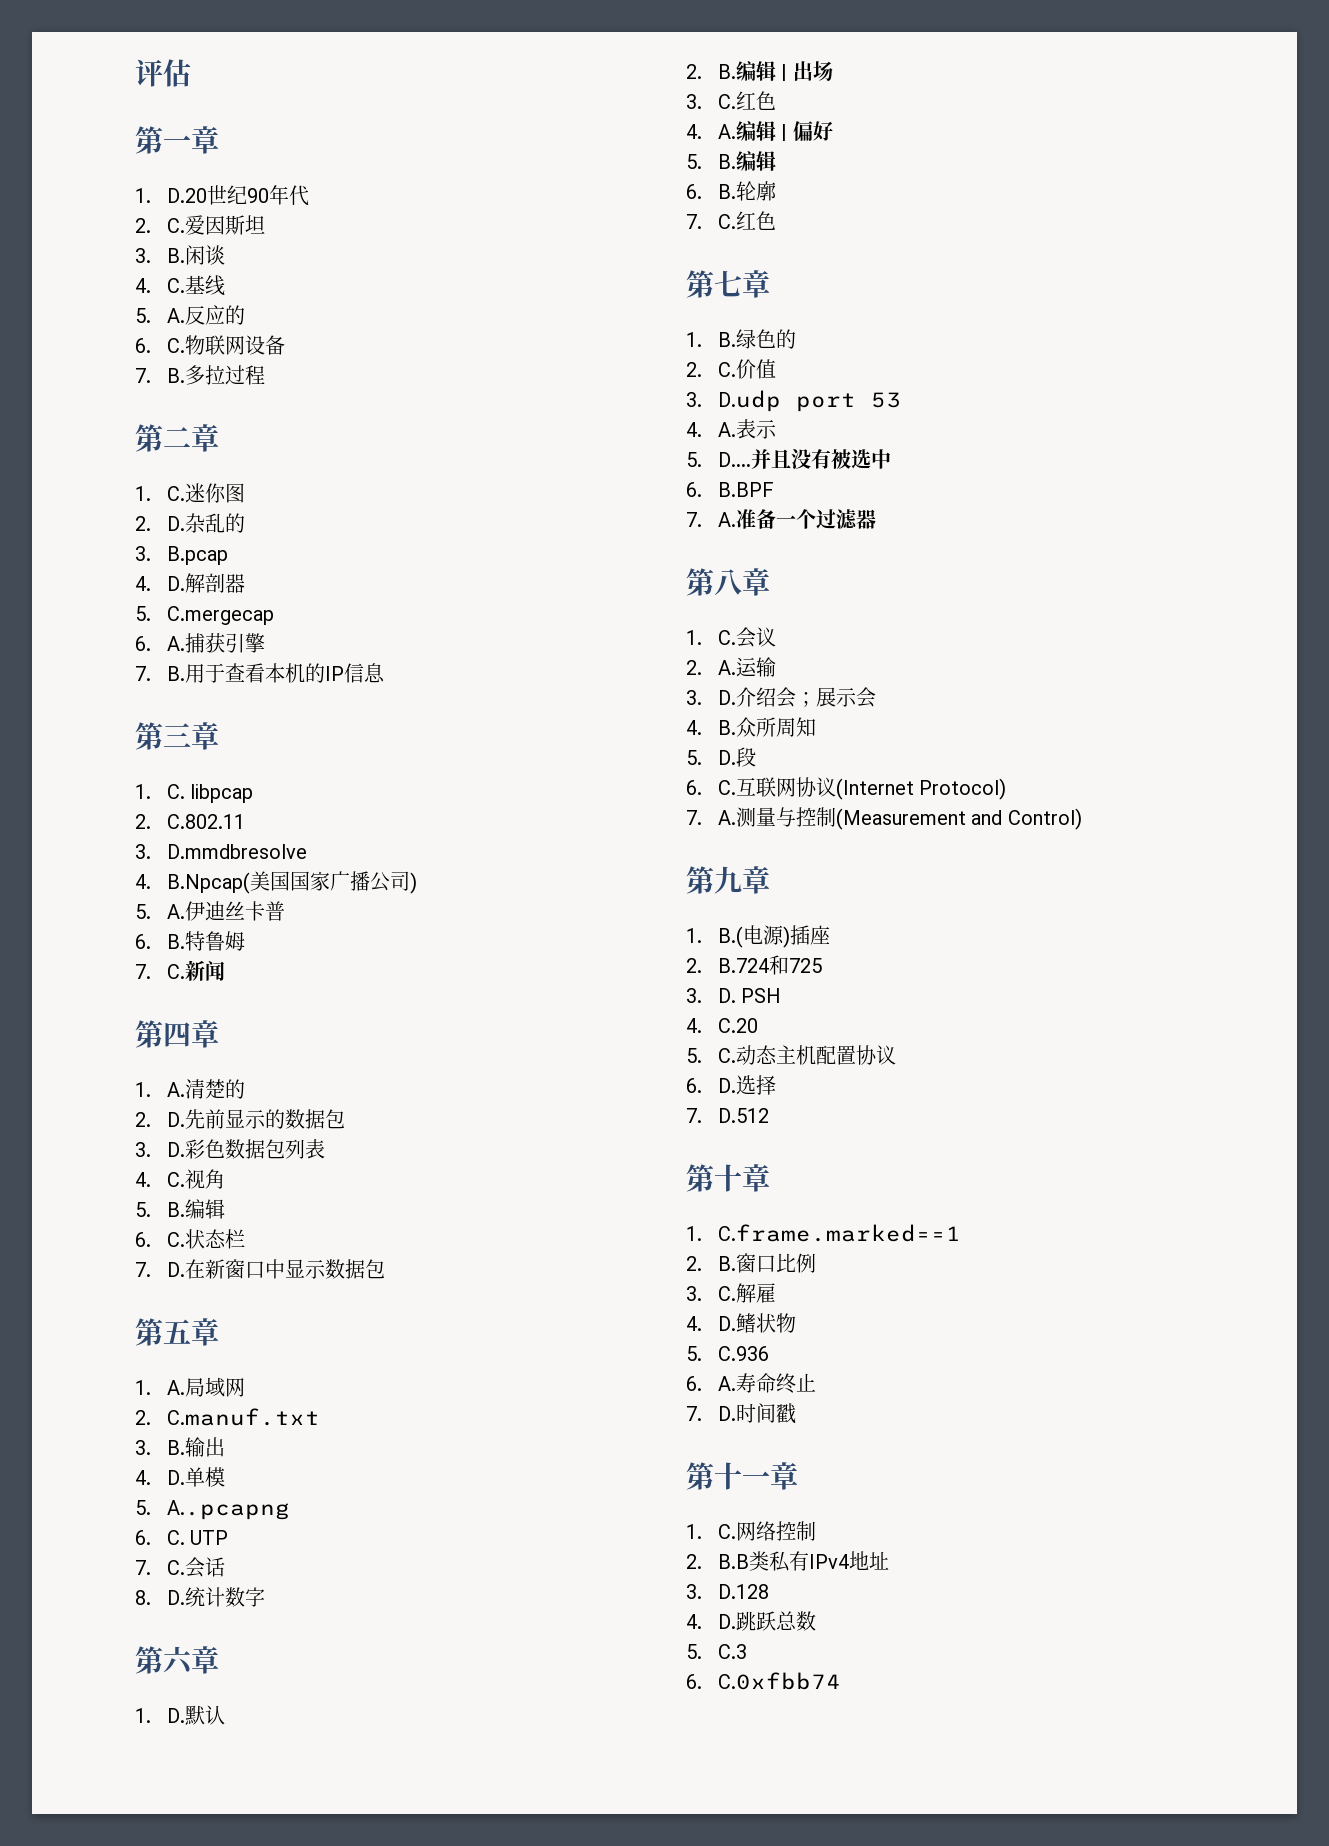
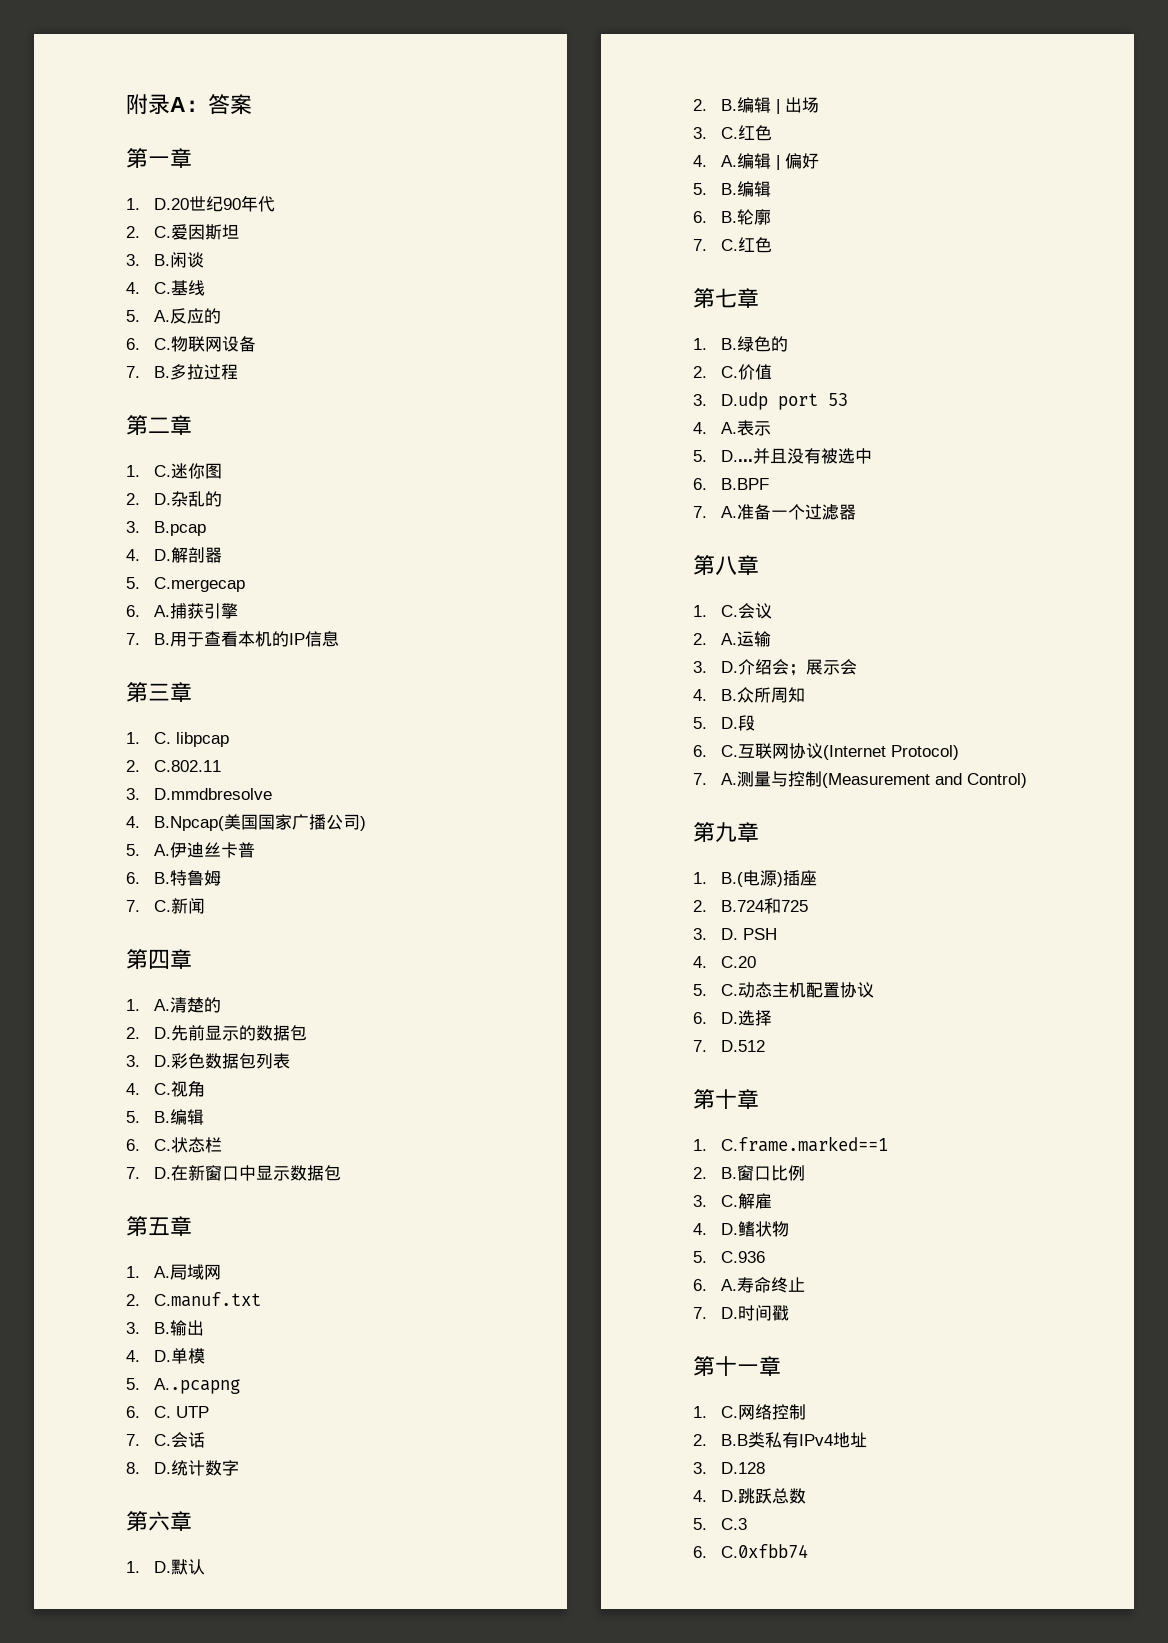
[135,59,191,87] 评估 -> [126,94,252,115] 附录A：答案

